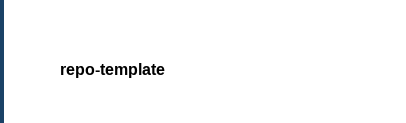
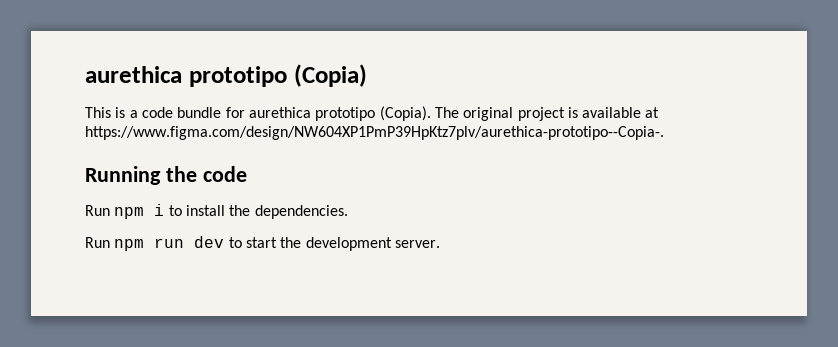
[60,63,165,78] repo-template -> [85,64,367,87] [85,106,660,121] [85,126,664,140] [85,166,247,185] [85,204,348,219] [85,236,440,251] aurethica prototipo (Copia) // This is a code bundle for aurethica prototipo (Copia). The original project is available at https://www.figma.com/design/NW604XP1PmP39HpKtz7plv/aurethica-prototipo--Copia-. // Running the code // Run npm i to install the dependencies. // Run npm run dev to start the development server.

